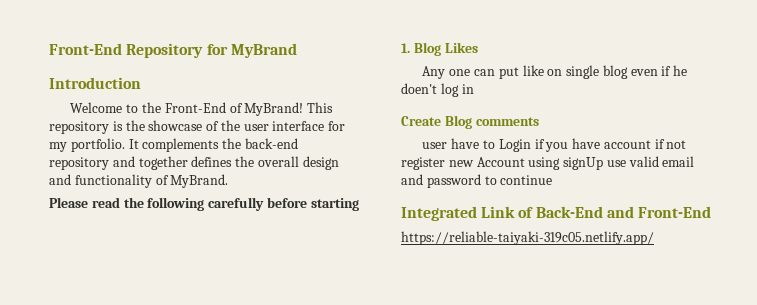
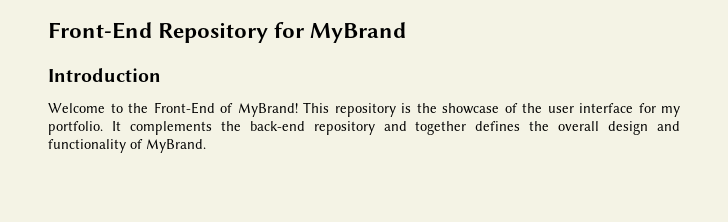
[49,197,359,211] [401,42,478,56] [422,65,688,79] [401,83,474,97] [401,115,539,129] [422,138,687,152] [401,156,695,170] [401,174,553,188] [401,206,711,221] [401,231,654,245] // Please read the following carefully before starting // 1. Blog Likes // Any one can put like on single blog even if he doen't log in // Create Blog comments // user have to Login if you have account if not register new Account using signUp use valid email and password to continue // Integrated Link of Back-End and Front-End // https://reliable-taiyaki-319c05.netlify.app/ -> (206, 146) none

